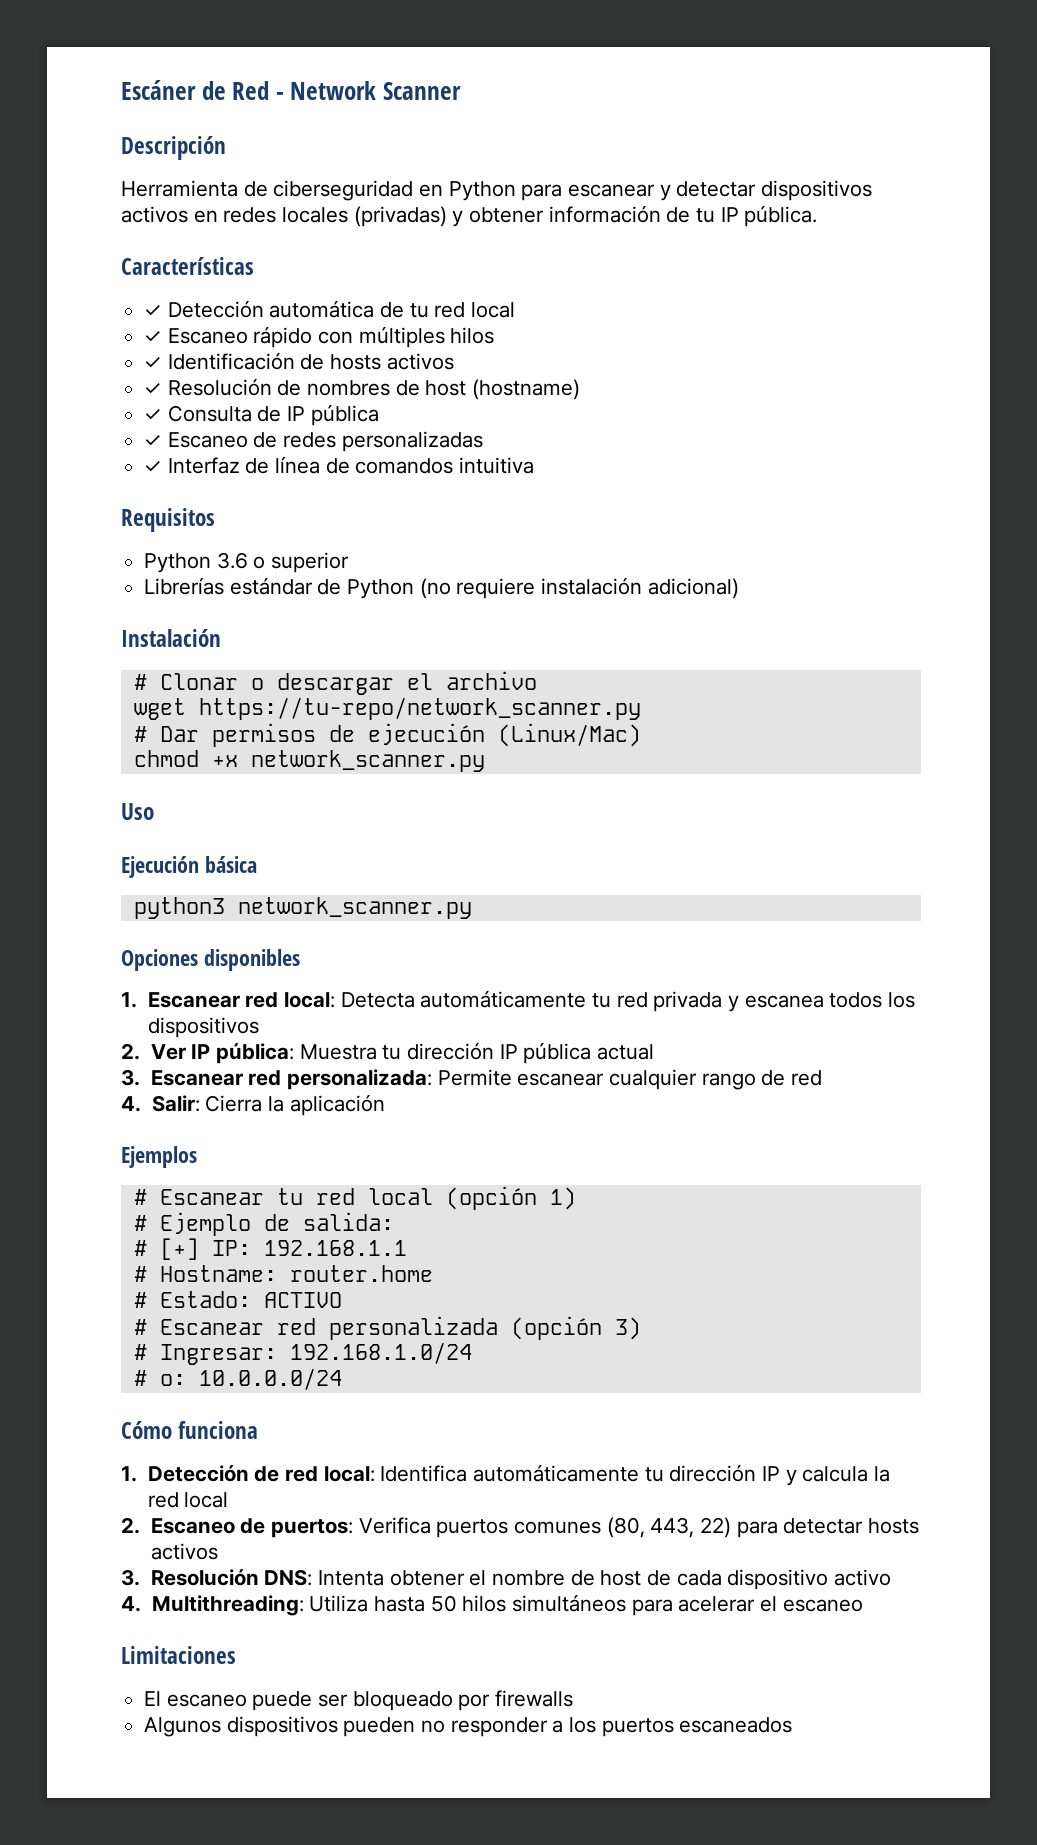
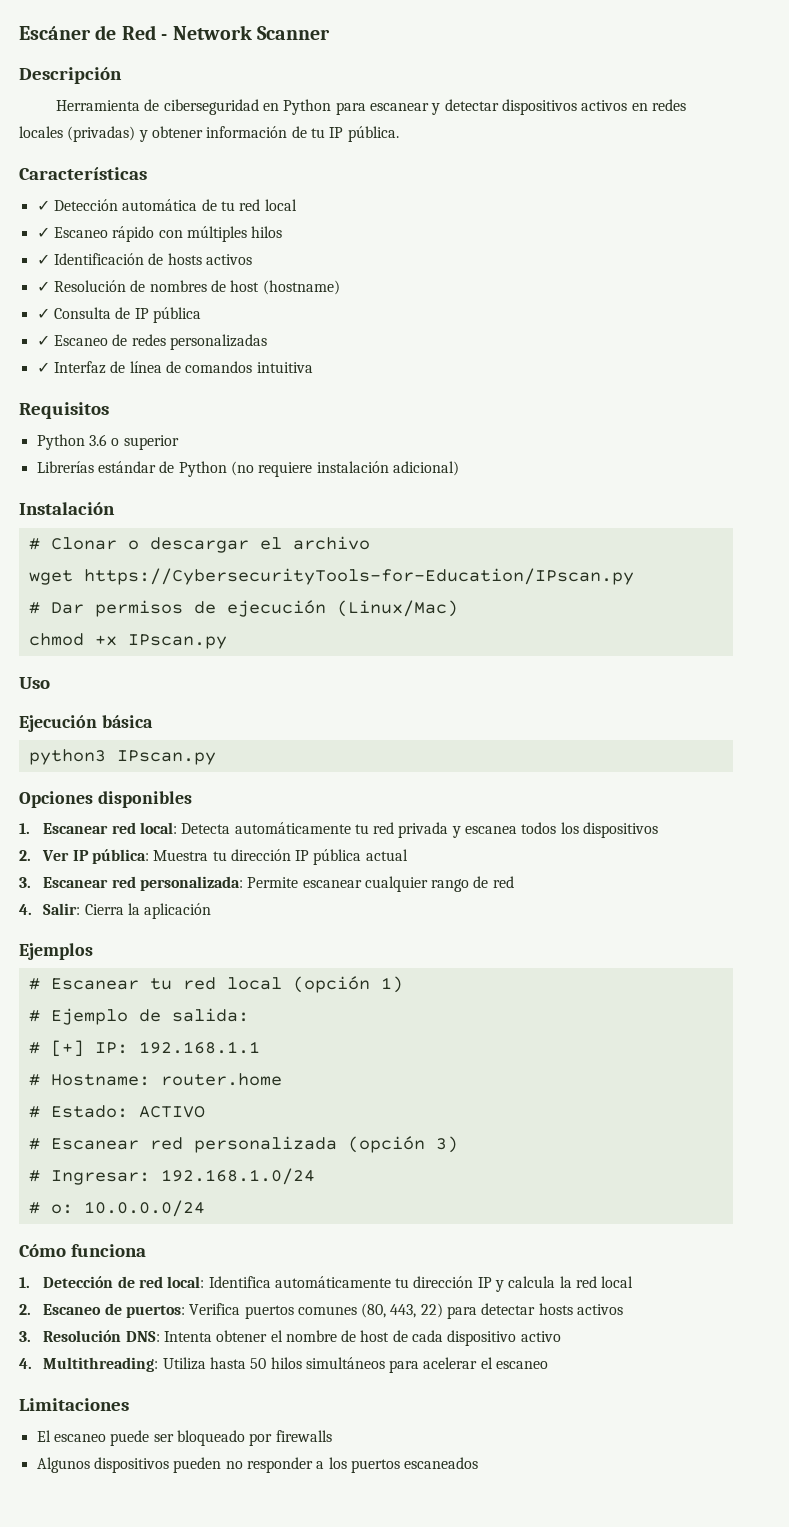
[198,697,641,720] https://tu-repo/network_scanner.py -> [83,568,634,585] https://CybersecurityTools-for-Education/IPscan.py
[250,750,485,772] network_scanner.py -> [127,634,227,649] IPscan.py
[237,897,472,919] network_scanner.py -> [116,750,216,765] IPscan.py

